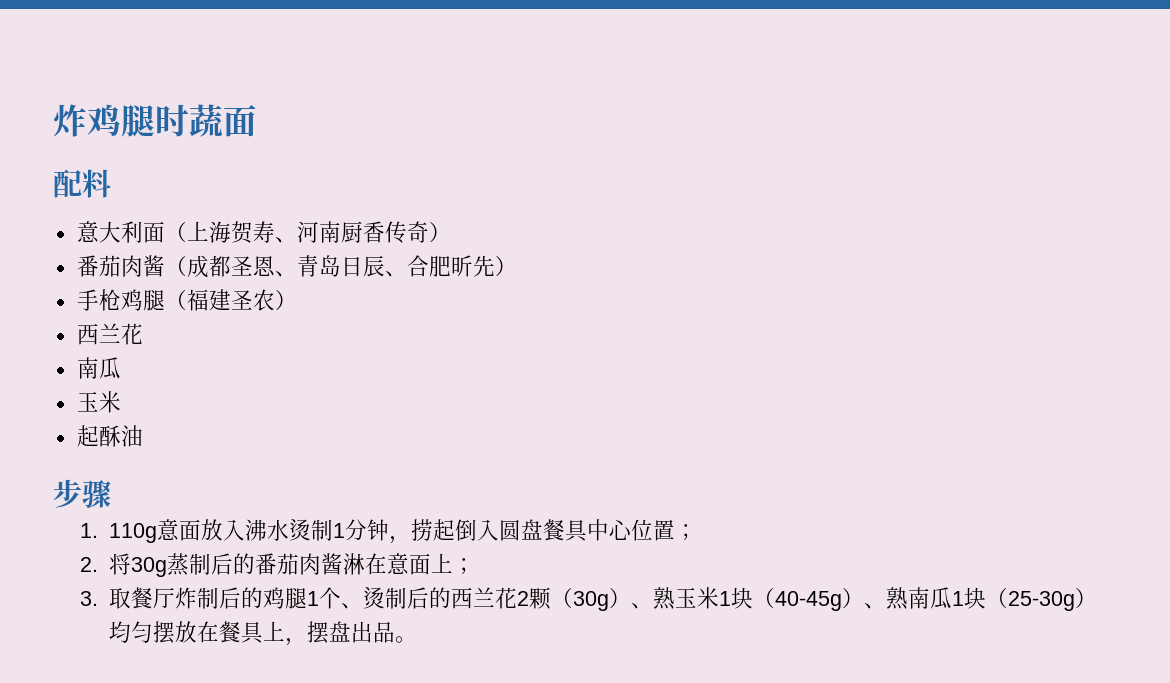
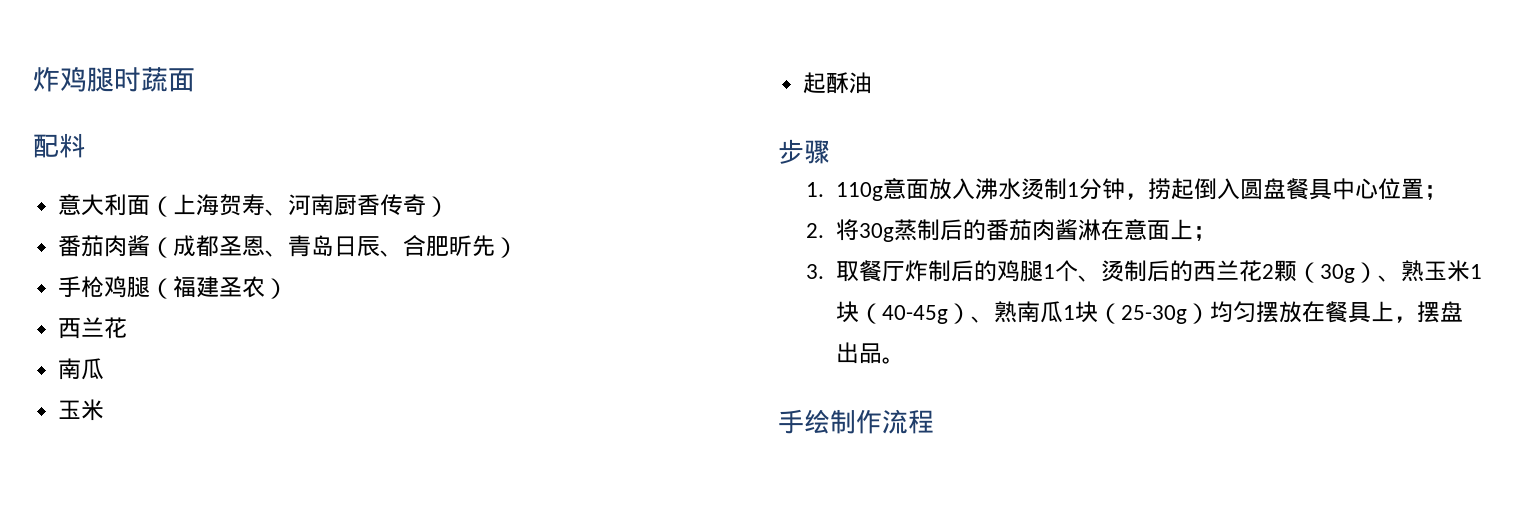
(417, 639) none -> [778,409,934,434] // 手绘制作流程

